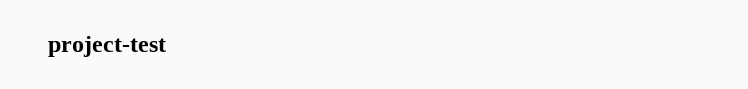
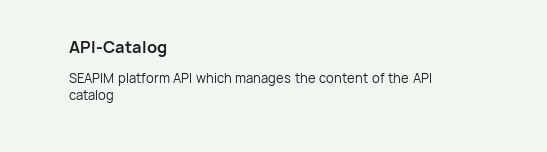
[48,36,166,57] project-test -> [69,41,167,57] [69,73,432,86] [69,90,114,103] API-Catalog // SEAPIM platform API which manages the content of the API catalog

